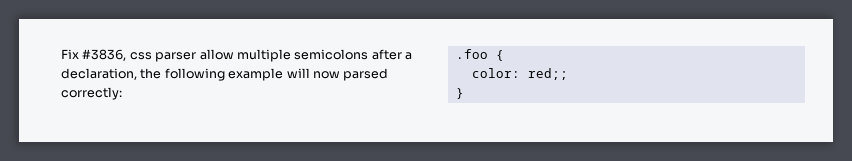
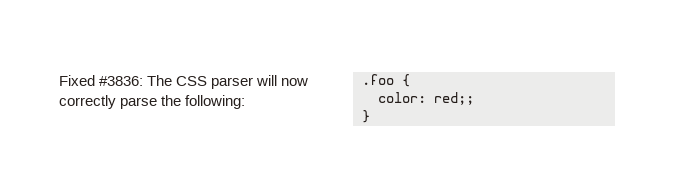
[61,49,412,62] [61,68,389,81] [61,87,122,100] Fix #3836, css parser allow multiple semicolons after a declaration, the following example will now parsed correctly: -> [59,75,309,89] [59,95,246,109] Fixed #3836: The CSS parser will now correctly parse the following:

